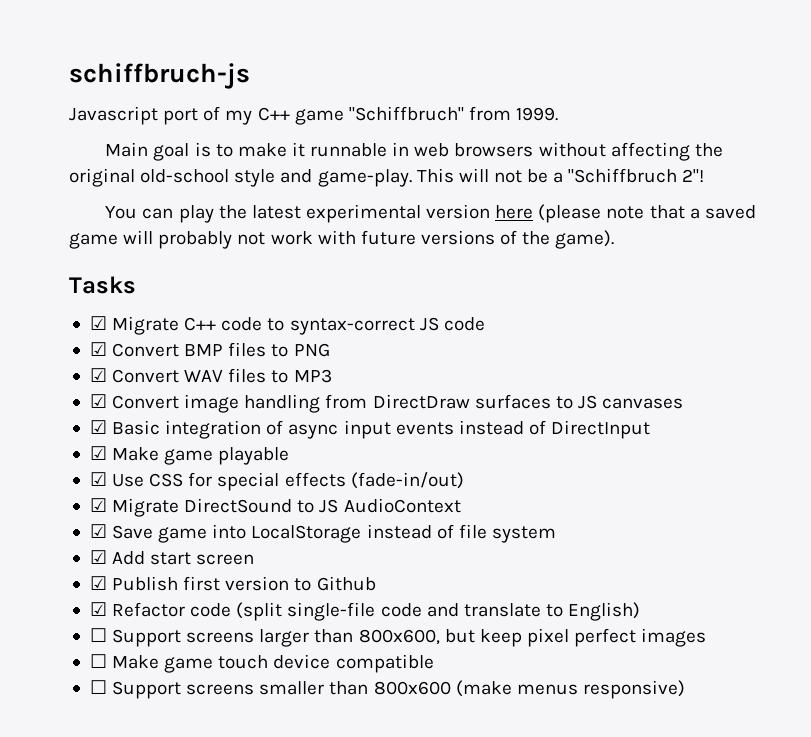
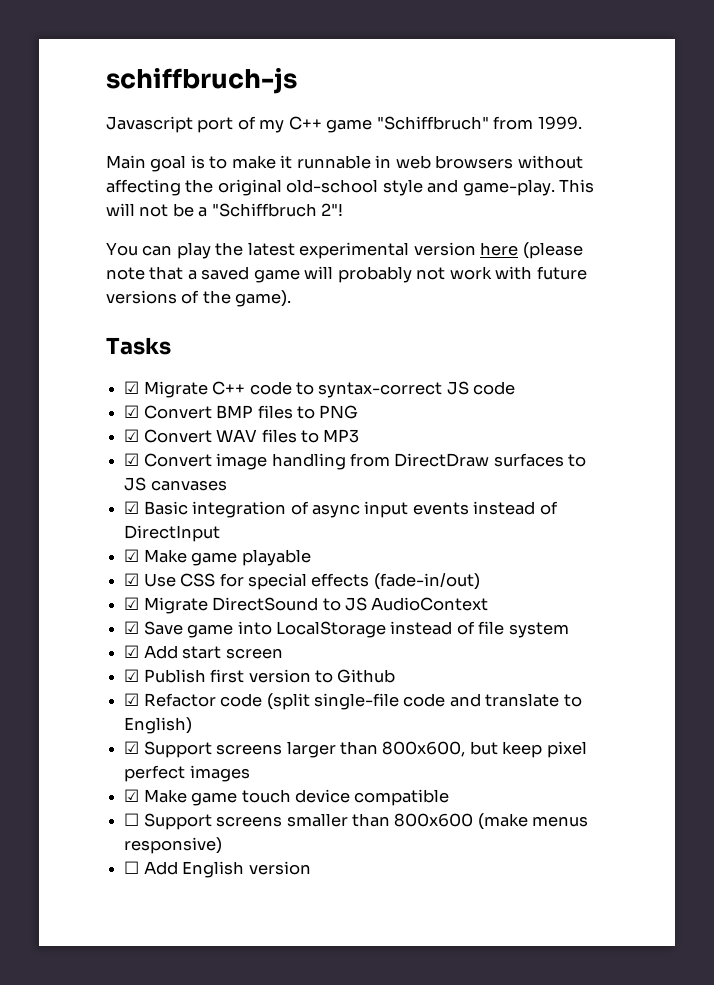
[89,628,107,642] ☐ -> [124,741,140,754] ☑
[89,654,107,668] ☐ -> [124,789,140,802] ☑
(685, 689) none -> [124,861,311,878] // ☐ Add English version

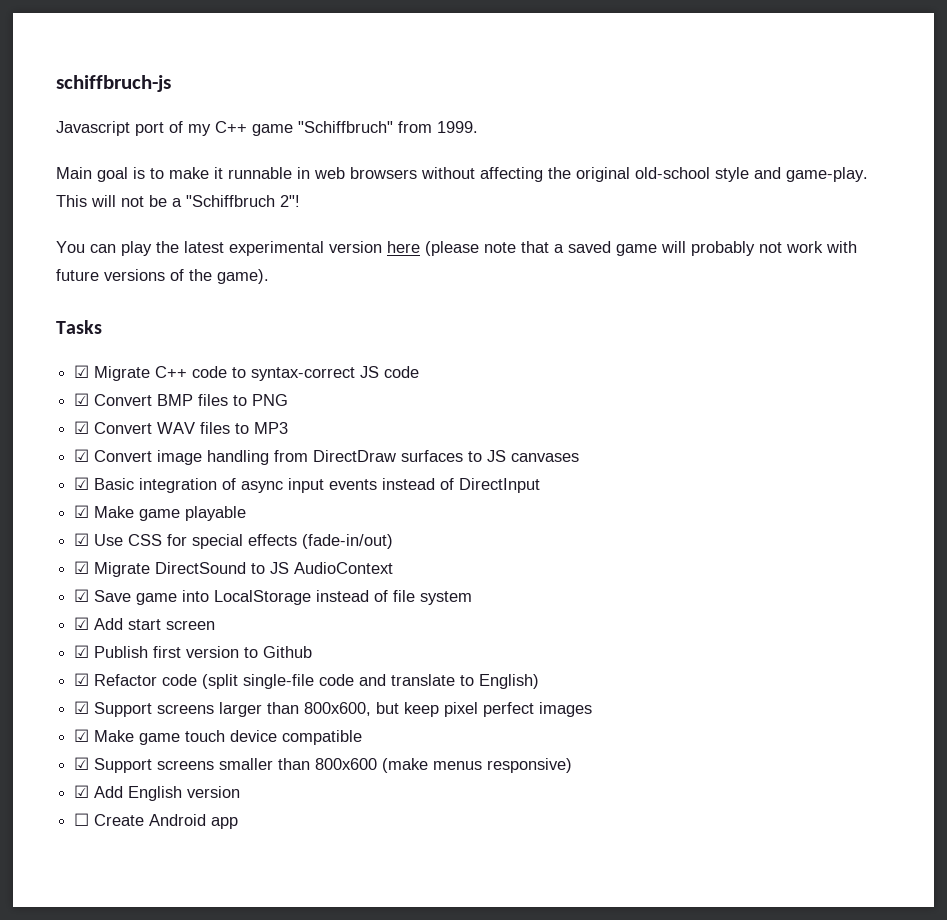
[124,813,140,826] ☐ -> [74,757,90,770] ☑
[124,861,140,874] ☐ -> [74,785,90,798] ☑
(311, 868) none -> [74,813,239,829] // ☐ Create Android app

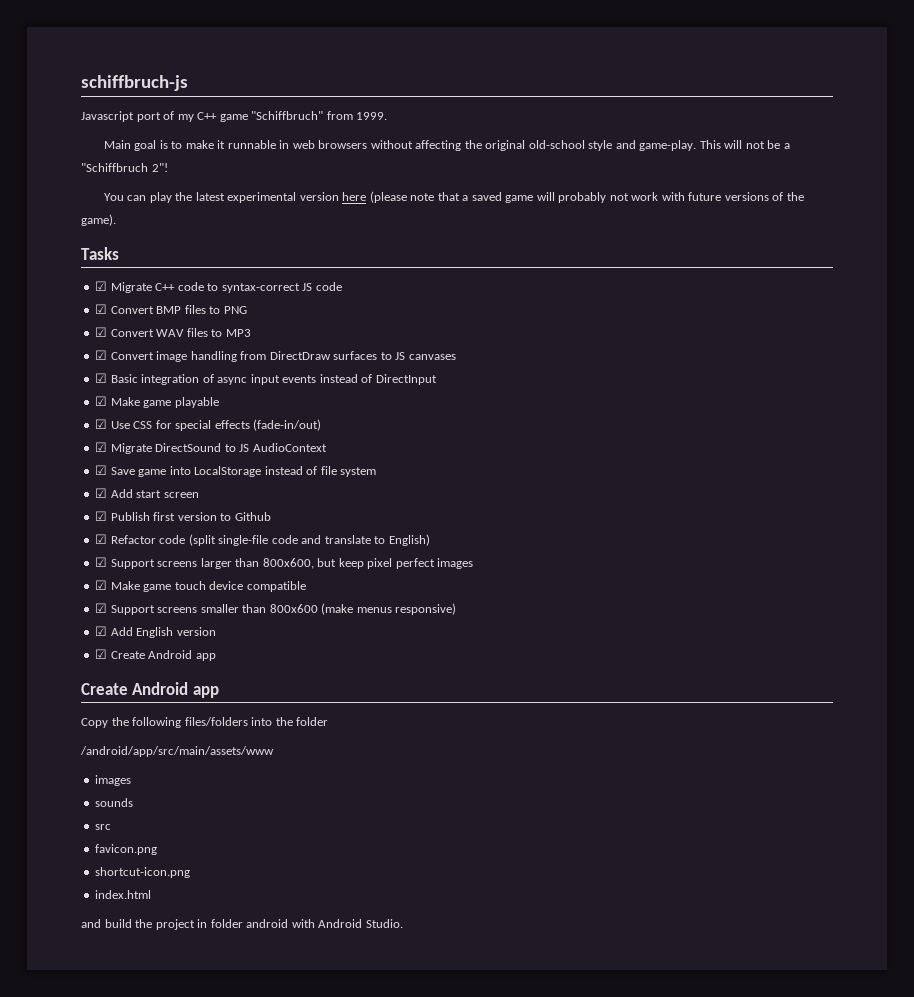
[74,813,239,829] ☐ Create Android app -> [95,649,216,661] [81,682,219,698] [81,717,329,728] [80,746,274,757] [95,775,132,786] [95,798,134,807] [95,824,112,830] [95,844,158,855] [95,867,191,878] [95,890,152,899] [81,919,403,930] ☑ Create Android app // Create Android app // Copy the following files/folders into the folder // /android/app/src/main/assets/www // images // sounds // src // favicon.png // shortcut-icon.png // index.html // and build the project in folder android with Android Studio.

